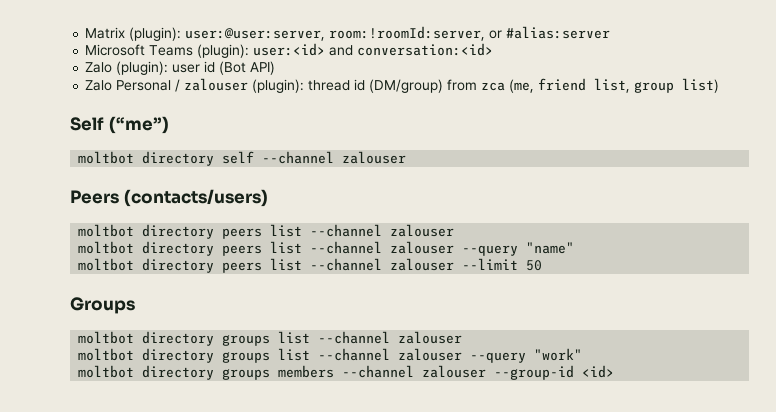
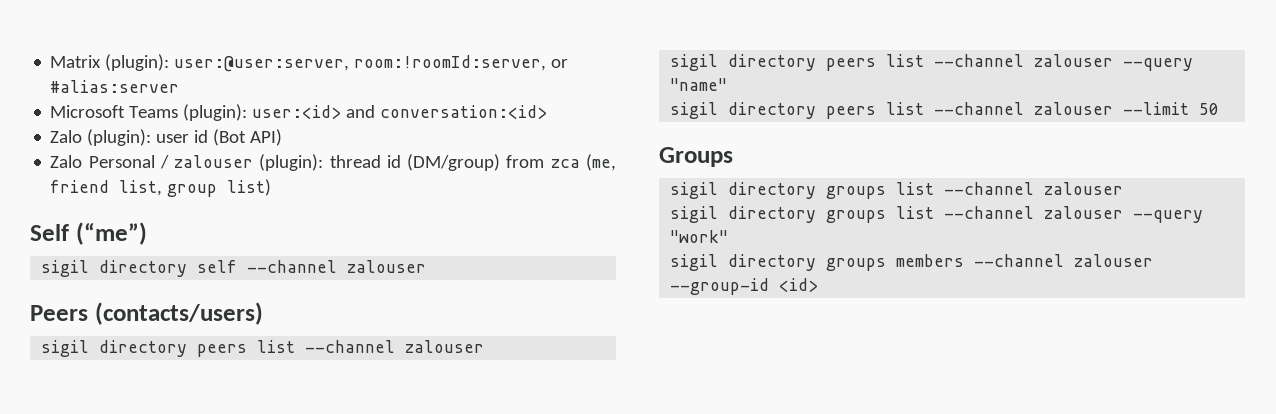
[78,151,135,164] moltbot -> [41,260,90,277] sigil
[78,224,135,237] moltbot -> [41,340,90,357] sigil
[78,241,135,254] moltbot -> [670,54,719,71] sigil
[78,258,135,271] moltbot -> [670,102,719,119] sigil
[78,331,135,344] moltbot -> [670,182,719,199] sigil
[78,348,135,361] moltbot -> [670,206,719,223] sigil
[78,365,135,378] moltbot -> [670,254,719,271] sigil

